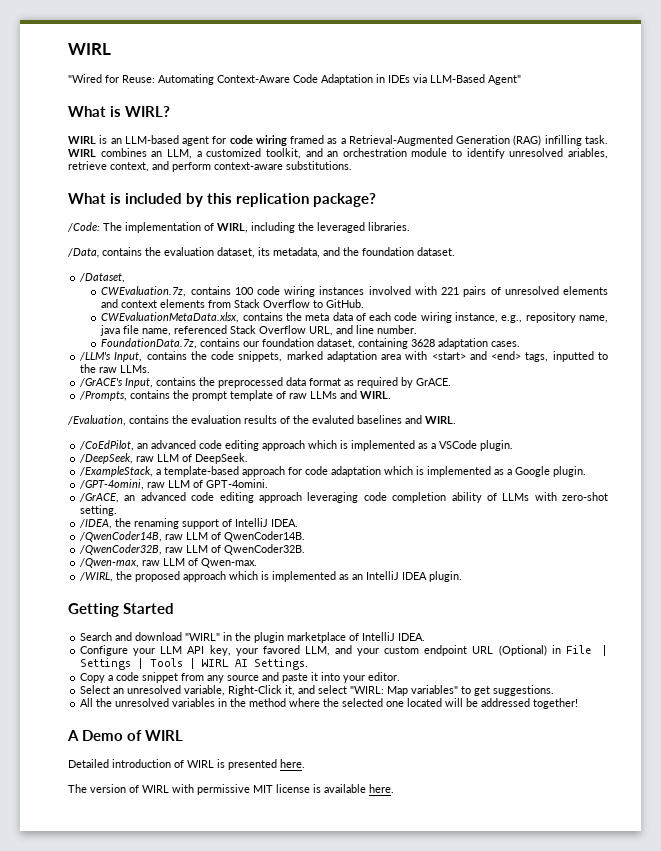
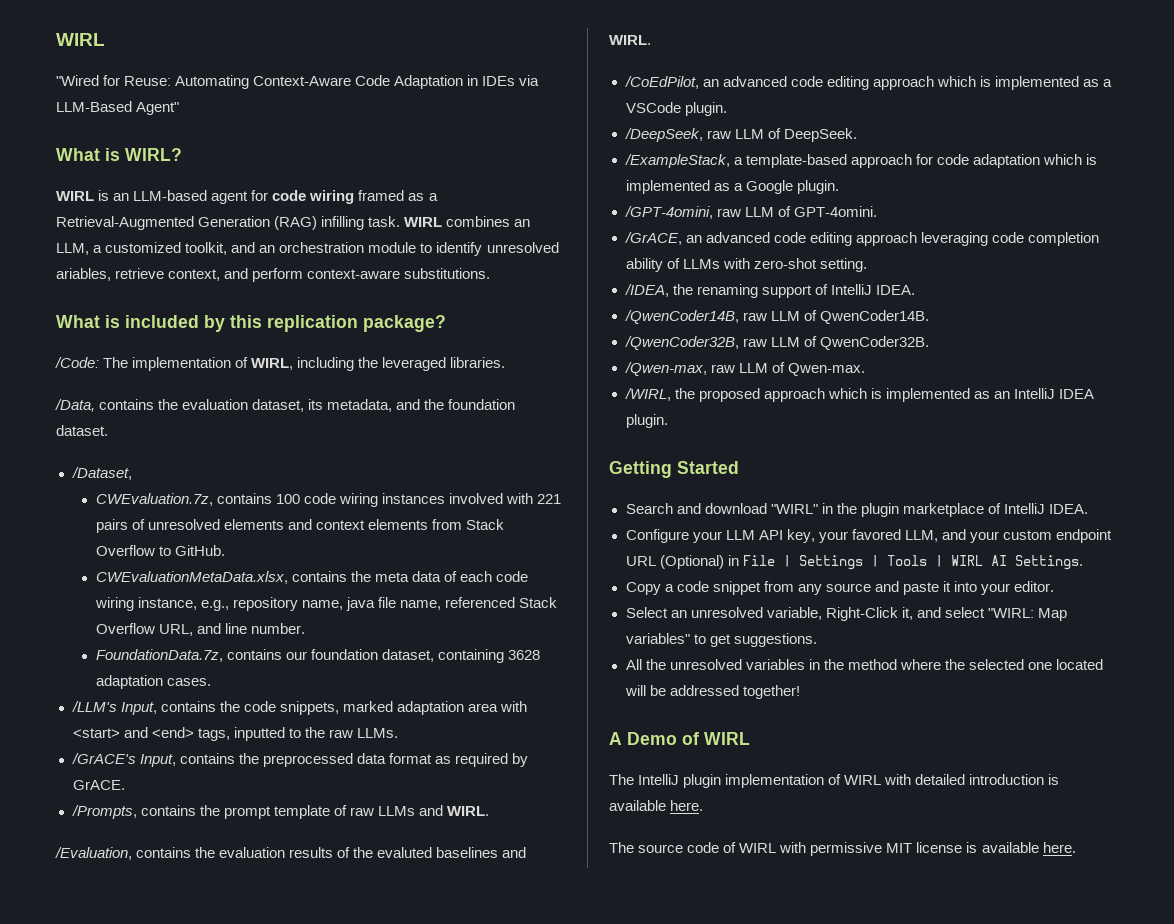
[68,759,277,770] Detailed introduction of WIRL is presented -> [609,774,1060,788] [609,800,666,811] The IntelliJ plugin implementation of WIRL with detailed introduction is available
[90,784,126,793] version -> [638,842,720,853] source code

